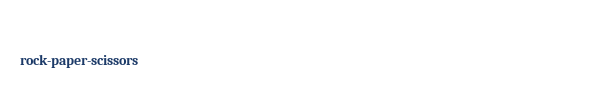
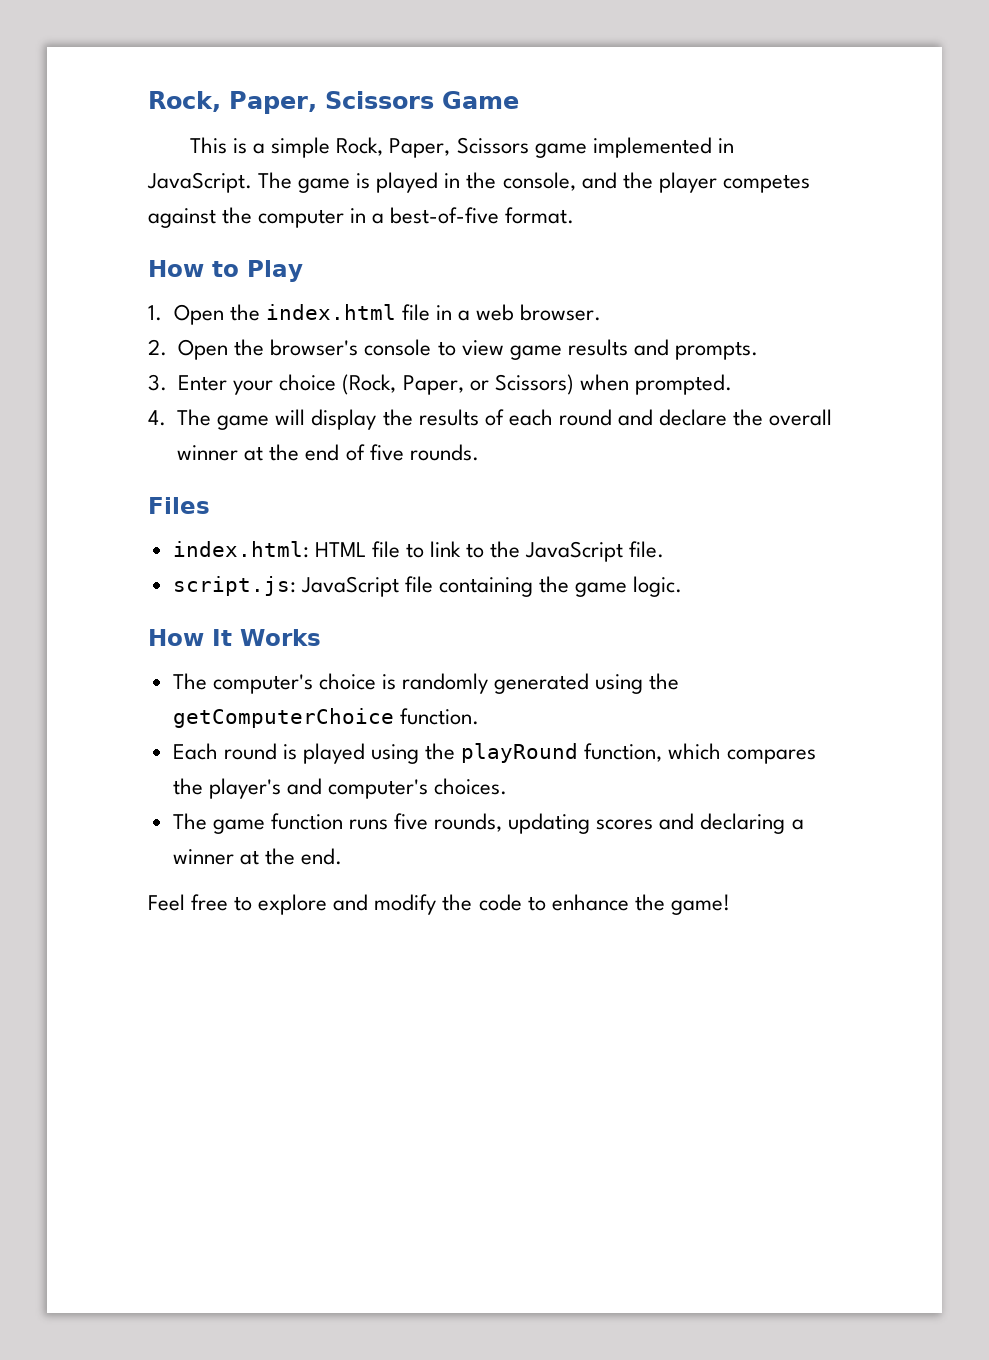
[20,54,138,68] rock-paper-scissors -> [148,91,519,114] [190,137,734,158] [147,172,810,193] [148,207,575,228] [148,260,303,282] [148,304,602,325] [148,339,758,360] [148,374,732,395] [148,409,833,430] [177,444,479,461] [148,497,210,514] [172,541,665,562] [172,576,683,597] [148,629,321,646] [172,673,680,694] [172,708,479,728] [172,743,817,764] [172,778,508,799] [172,813,804,834] [172,848,342,865] [148,894,730,915] Rock, Paper, Scissors Game // This is a simple Rock, Paper, Scissors game implemented in JavaScript. The game is played in the console, and the player competes against the computer in a best-of-five format. // How to Play // 1. Open the index.html file in a web browser. // 2. Open the browser's console to view game results and prompts. // 3. Enter your choice (Rock, Paper, or Scissors) when prompted. // 4. The game will display the results of each round and declare the overall winner at the end of five rounds. // Files // index.html: HTML file to link to the JavaScript file. // script.js: JavaScript file containing the game logic. // How It Works // The computer's choice is randomly generated using the getComputerChoice function. // Each round is played using the playRound function, which compares the player's and computer's choices. // The game function runs five rounds, updating scores and declaring a winner at the end. // Feel free to explore and modify the code to enhance the game!

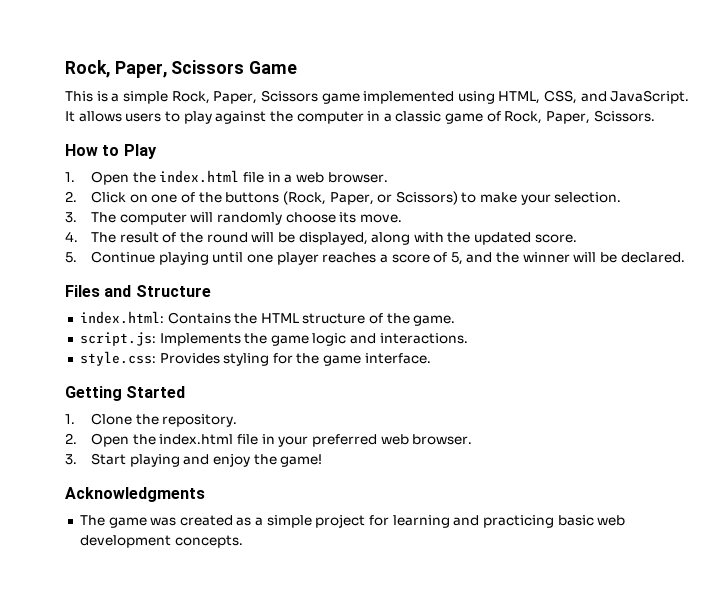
[717,138,734,153] [147,172,810,193] in JavaScript. The game is played in the console, and the player competes -> [457,90,690,104] [65,111,212,124] using HTML, CSS, and JavaScript. It allows users to play
[390,207,575,224] best-of-five format. -> [395,110,655,124] classic game of Rock, Paper, Scissors.
[178,339,758,360] [148,374,732,395] [148,409,833,430] [177,444,479,461] Open the browser's console to view game results and prompts. // 3. Enter your choice (Rock, Paper, or Scissors) when prompted. // 4. The game will display the results of each round and declare the overall winner at the end of five rounds. -> [91,191,622,205] [65,212,402,225] [65,231,577,245] [65,251,685,265] Click on one of the buttons (Rock, Paper, or Scissors) to make your selection. // 3. The computer will randomly choose its move. // 4. The result of the round will be displayed, along with the updated score. // 5. Continue playing until one player reaches a score of 5, and the winner will be declared.
(210, 505) none -> [104,285,211,297] and Structure
[314,541,665,562] [172,576,683,597] [148,629,321,646] [172,673,680,694] [172,708,479,728] [172,743,817,764] [172,778,508,799] [172,813,804,834] [172,848,342,865] [148,894,730,915] HTML file to link to the JavaScript file. // script.js: JavaScript file containing the game logic. // How It Works // The computer's choice is randomly generated using the getComputerChoice function. // Each round is played using the playRound function, which compares the player's and computer's choices. // The game function runs five rounds, updating scores and declaring a winner at the end. // Feel free to explore and modify the code to enhance the game! -> [167,312,456,326] [79,332,468,346] [79,351,431,366] [65,386,186,401] [65,413,238,427] [65,433,473,447] [65,453,323,467] [65,487,205,502] [79,514,626,528] [79,535,243,548] Contains the HTML structure of the game. // script.js: Implements the game logic and interactions. // style.css: Provides styling for the game interface. // Getting Started // 1. Clone the repository. // 2. Open the index.html file in your preferred web browser. // 3. Start playing and enjoy the game! // Acknowledgments // The game was created as a simple project for learning and practicing basic web development concepts.

